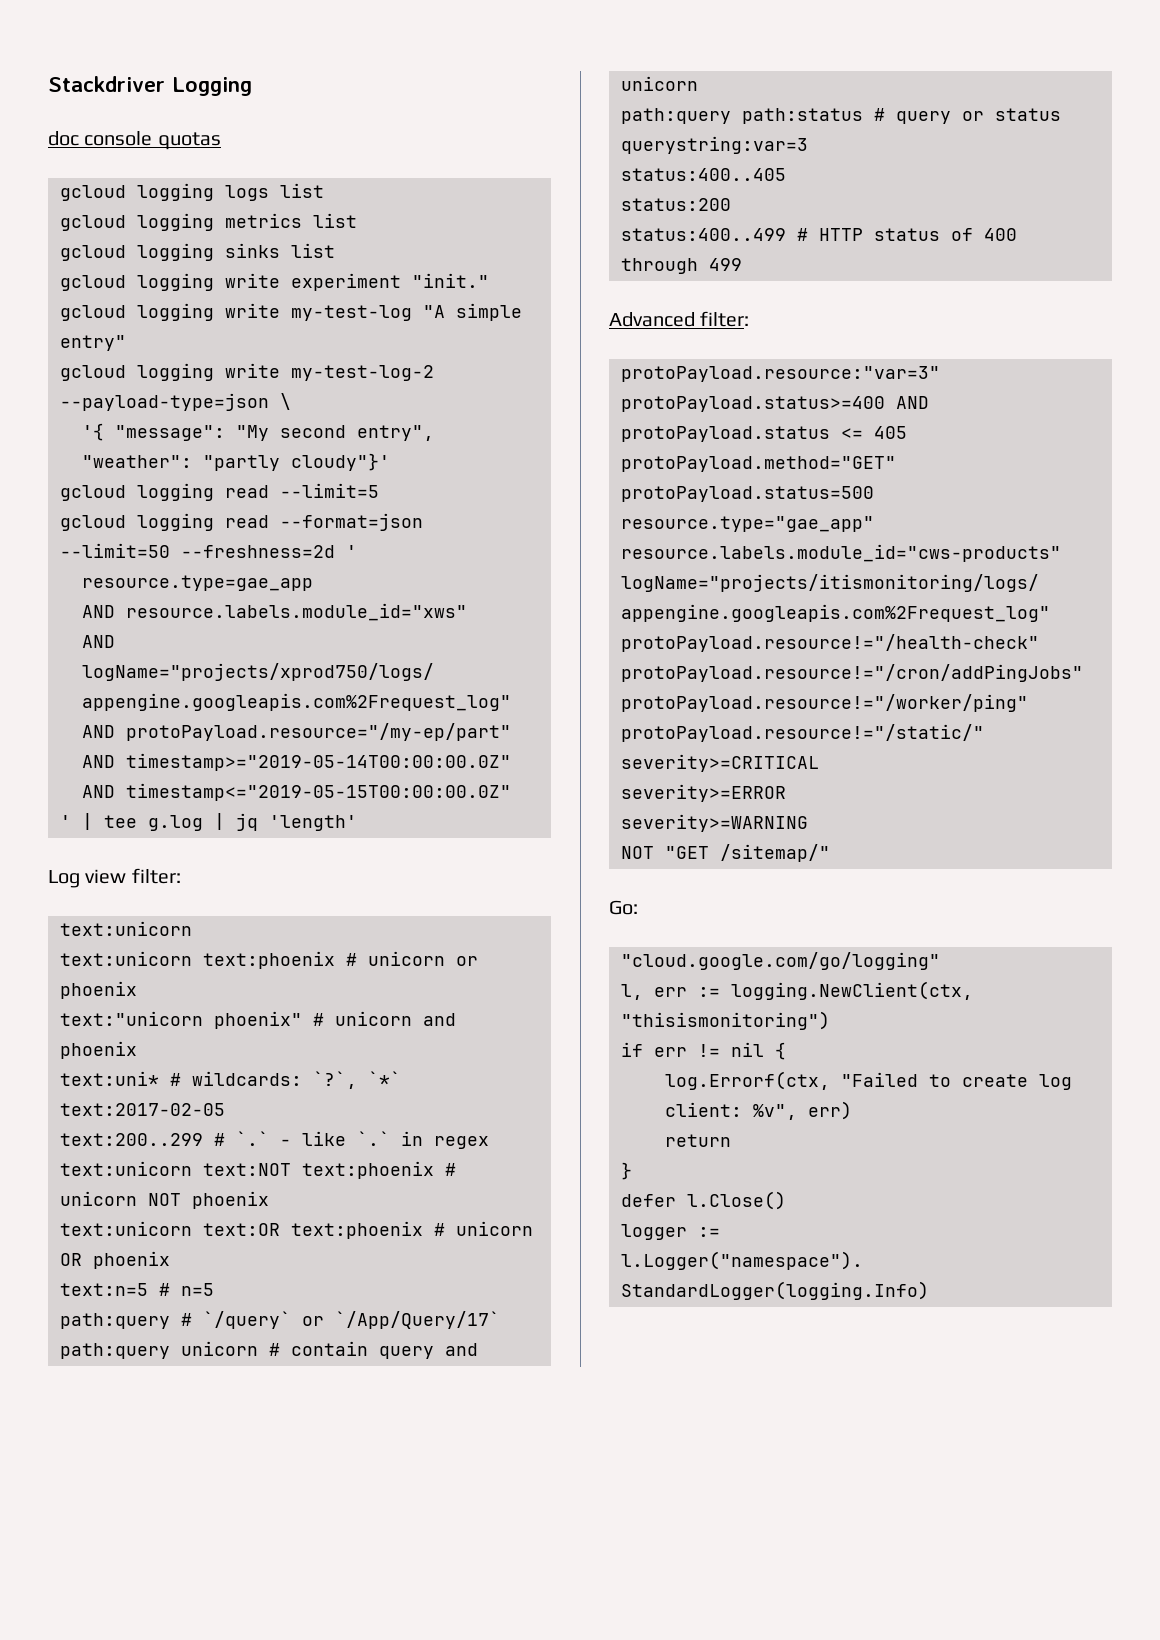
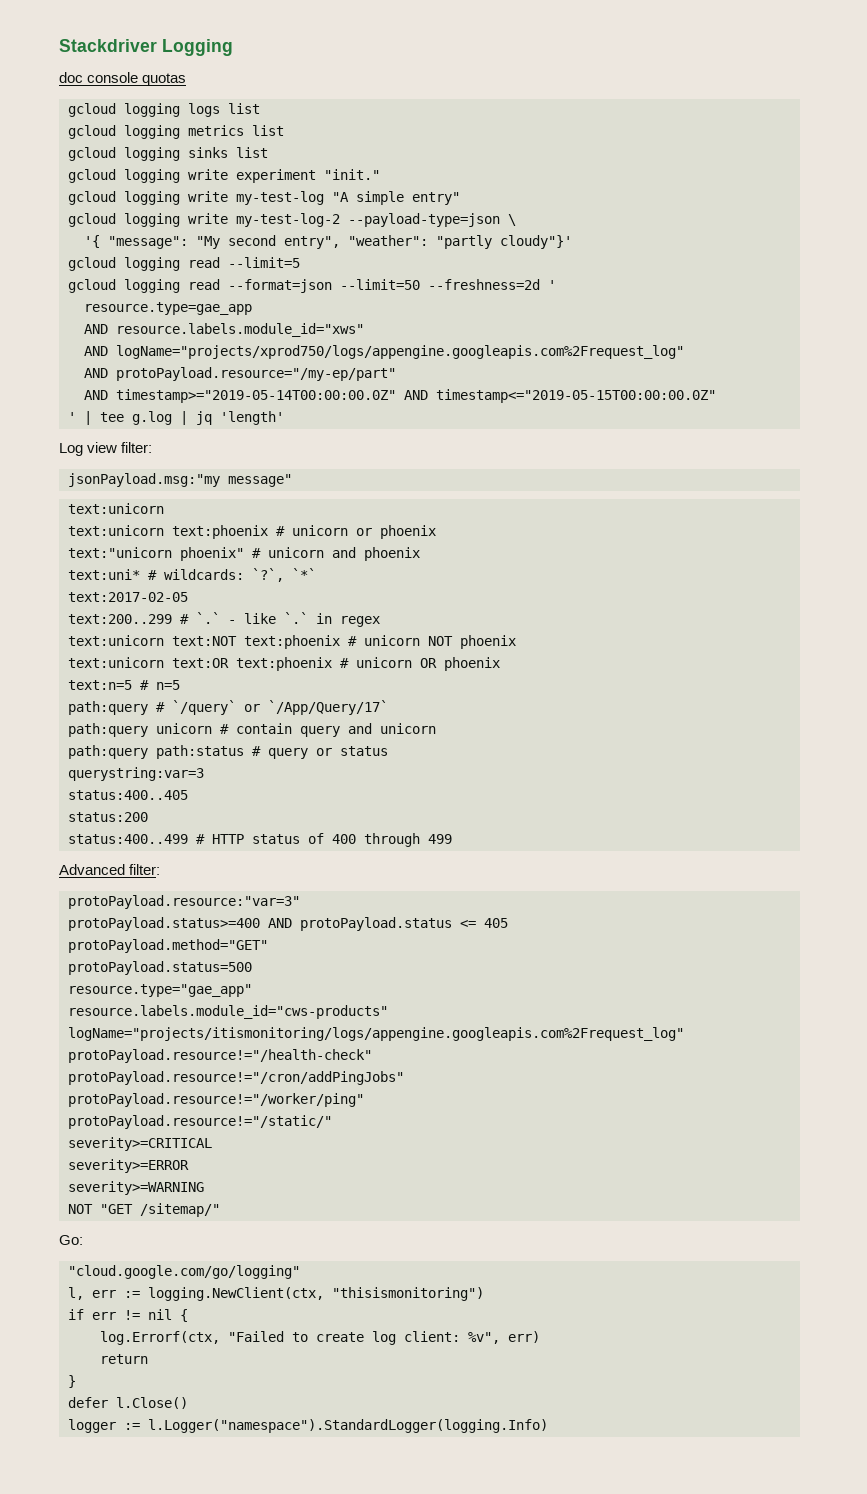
(181, 876) none -> [68,473,292,487] // jsonPayload.msg:"my message"

